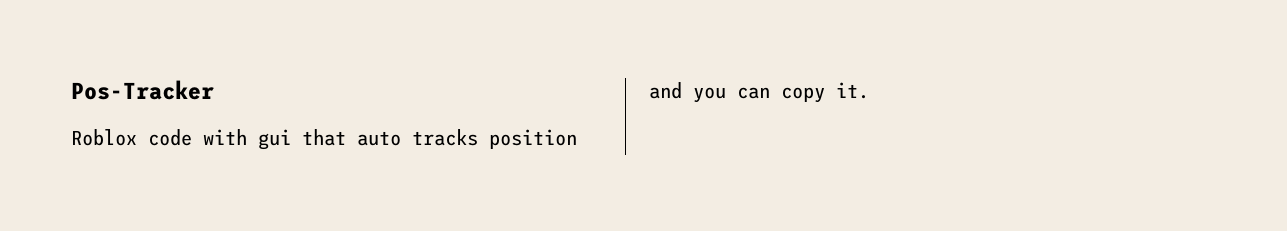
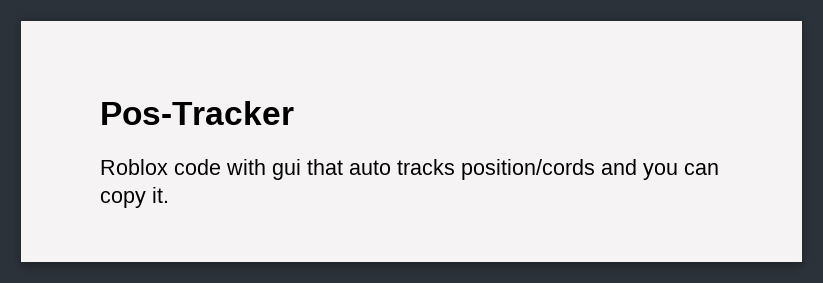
[489,129,577,149] position -> [461,159,595,180] position/cords

